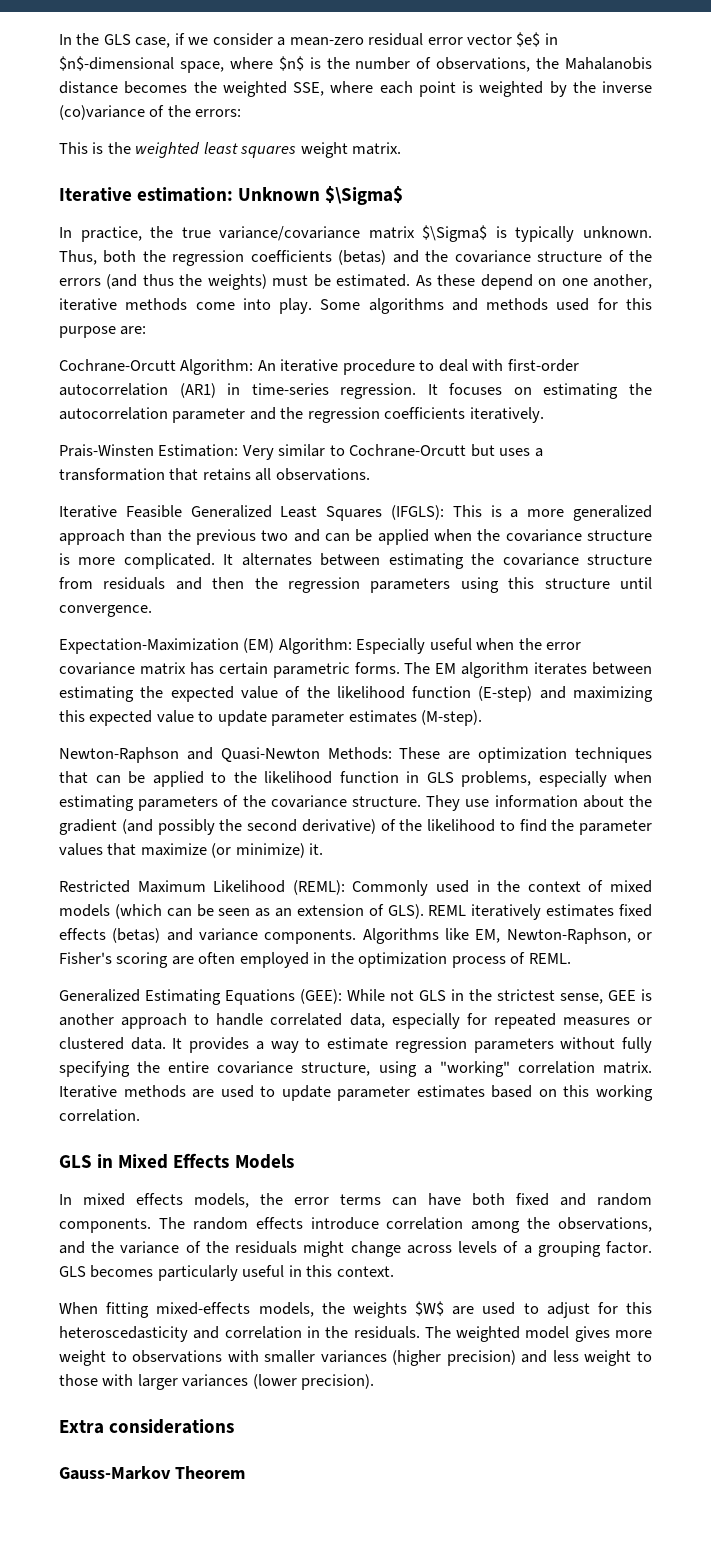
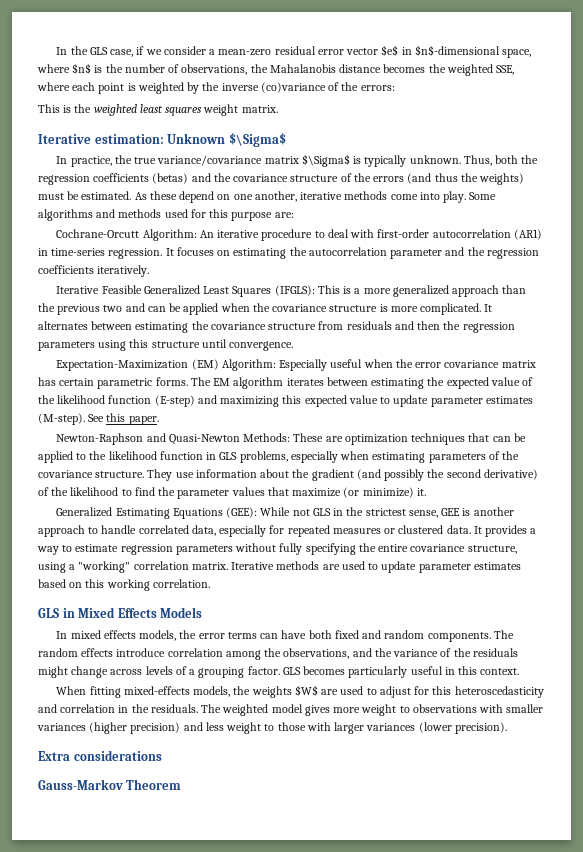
[59,444,543,460] [59,468,370,481] // Prais-Winsten Estimation: Very similar to Cochrane-Orcutt but uses a transformation that retains all observations. -> (150, 271) none
(483, 718) none -> [88,413,159,425] See this paper.
[59,880,653,896] [59,904,652,920] [59,928,652,944] [59,952,571,968] // Restricted Maximum Likelihood (REML): Commonly used in the context of mixed models (which can be seen as an extension of GLS). REML iteratively estimates fixed effects (betas) and variance components. Algorithms like EM, Newton-Raphson, or Fisher's scoring are often employed in the optimization process of REML. -> (426, 492) none

